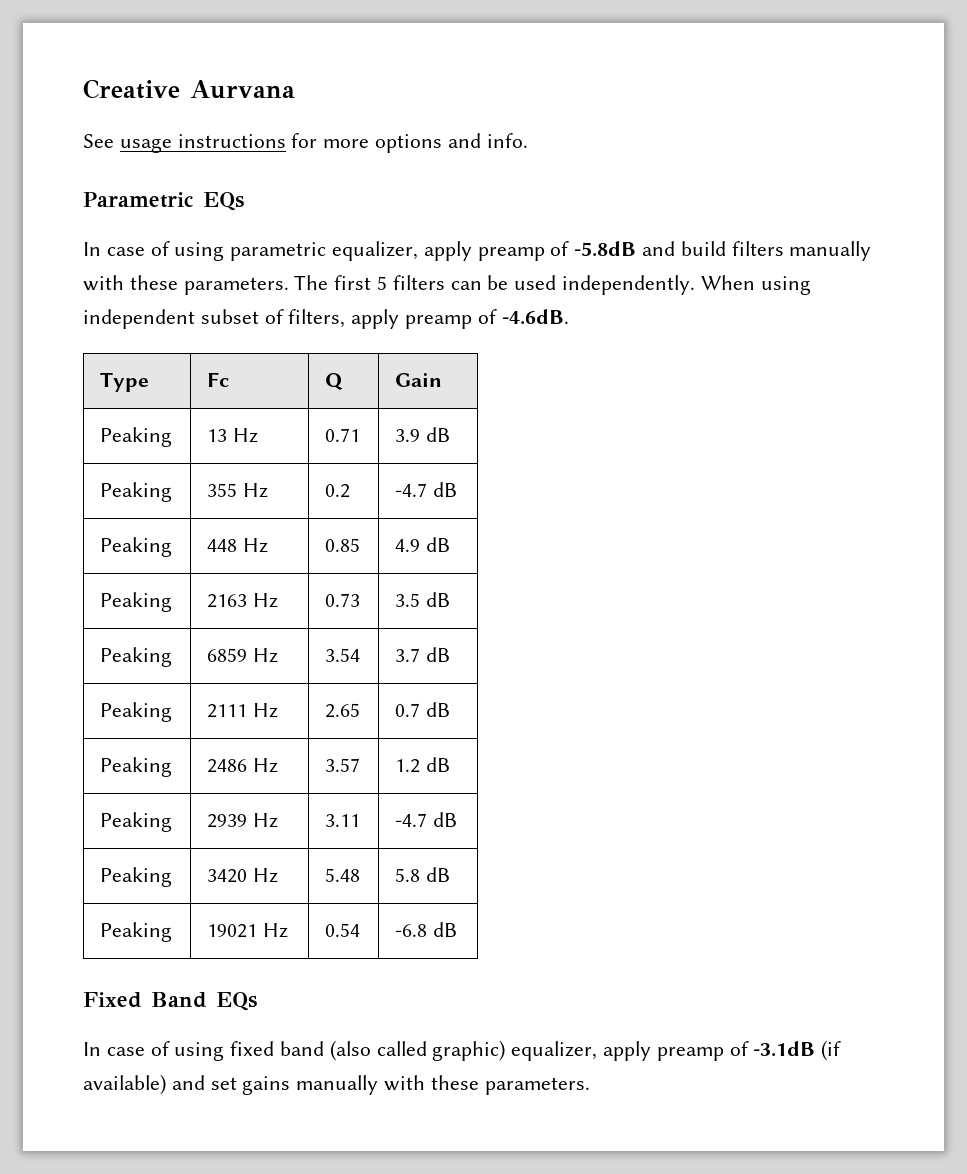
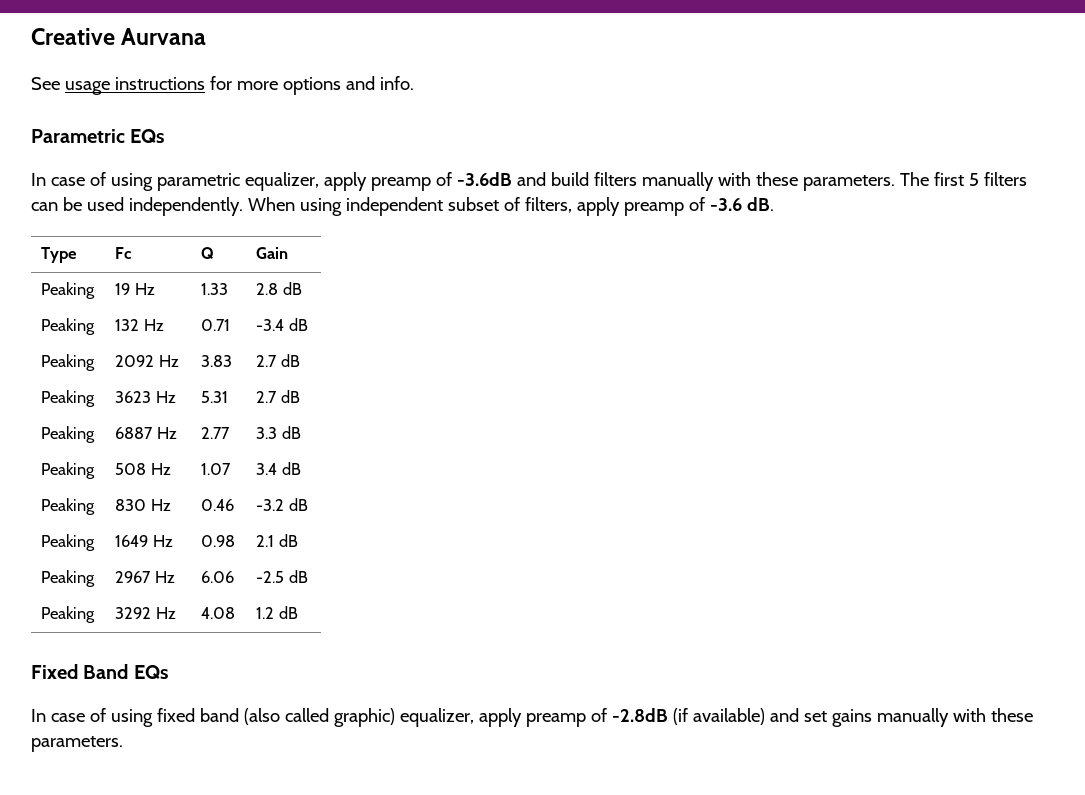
[574,241,637,257] -5.8dB -> [456,172,512,186] -3.6dB
[501,309,569,325] -4.6dB. -> [709,197,774,211] -3.6 dB.
[207,429,228,442] 13 -> [115,283,155,295] [201,283,229,295] [256,282,302,295] [41,318,96,335] [115,319,140,331] 19 Hz | 1.33 | 2.8 dB // Peaking | 132
[395,427,450,442] [100,482,173,502] [207,483,268,498] [325,484,351,498] [395,482,457,497] [100,537,173,557] [207,538,268,553] [325,538,361,552] [395,537,450,552] [100,592,173,612] [207,593,278,608] [325,593,361,607] [395,592,450,607] [100,647,173,667] [207,648,278,663] [325,648,361,662] [395,647,450,662] [100,702,173,722] [207,703,278,718] [325,703,361,718] [395,702,450,717] [100,757,173,777] [207,758,278,773] [325,758,361,772] [395,757,450,773] [100,812,173,832] [207,813,278,828] [325,814,361,827] [395,812,457,827] [100,867,173,887] [207,868,278,883] [325,868,361,882] [395,867,450,882] [100,922,173,942] [207,923,288,938] [325,923,361,937] [395,924,428,937] 3.9 dB // Peaking | 355 Hz | 0.2 | -4.7 dB // Peaking | 448 Hz | 0.85 | 4.9 dB // Peaking | 2163 Hz | 0.73 | 3.5 dB // Peaking | 6859 Hz | 3.54 | 3.7 dB // Peaking | 2111 Hz | 2.65 | 0.7 dB // Peaking | 2486 Hz | 3.57 | 1.2 dB // Peaking | 2939 Hz | 3.11 | -4.7 dB // Peaking | 3420 Hz | 5.48 | 5.8 dB // Peaking | 19021 Hz | 0.54 | -6.8 -> [256,318,308,331] [41,354,96,371] [115,355,179,367] [201,355,233,367] [256,354,300,367] [41,390,96,407] [115,391,176,403] [201,391,229,403] [256,390,300,403] [41,426,96,443] [115,427,177,439] [201,427,231,439] [256,426,301,439] [41,462,96,479] [115,463,171,475] [201,463,232,475] [256,462,301,475] [41,498,96,515] [115,499,171,511] [201,499,235,511] [256,498,308,511] [41,534,96,551] [115,535,173,547] [201,535,236,547] [256,534,298,547] [41,570,96,587] [115,571,175,583] [201,571,235,583] [256,570,308,583] [41,606,96,623] [115,607,176,619] [201,607,236,619] [256,607,275,619] -3.4 dB // Peaking | 2092 Hz | 3.83 | 2.7 dB // Peaking | 3623 Hz | 5.31 | 2.7 dB // Peaking | 6887 Hz | 2.77 | 3.3 dB // Peaking | 508 Hz | 1.07 | 3.4 dB // Peaking | 830 Hz | 0.46 | -3.2 dB // Peaking | 1649 Hz | 0.98 | 2.1 dB // Peaking | 2967 Hz | 6.06 | -2.5 dB // Peaking | 3292 Hz | 4.08 | 1.2
[753,1041,816,1057] -3.1dB -> [611,708,668,722] -2.8dB

